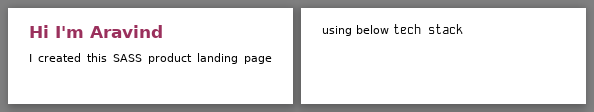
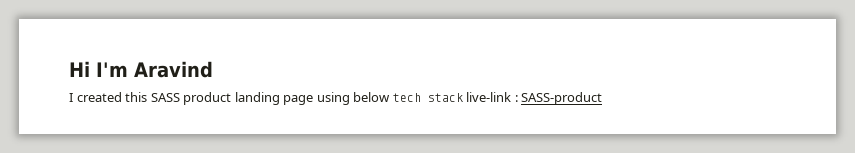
(463, 29) none -> [466,92,603,105] live-link : SASS-product

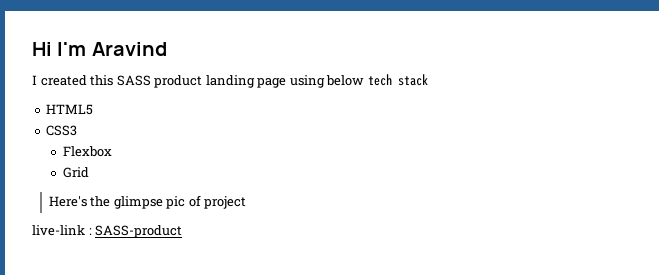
(463, 97) none -> [46,104,94,115] [46,125,78,136] [63,146,113,157] [63,167,90,178] [48,195,247,209] // HTML5 // CSS3 // Flexbox // Grid // Here's the glimpse pic of project //

